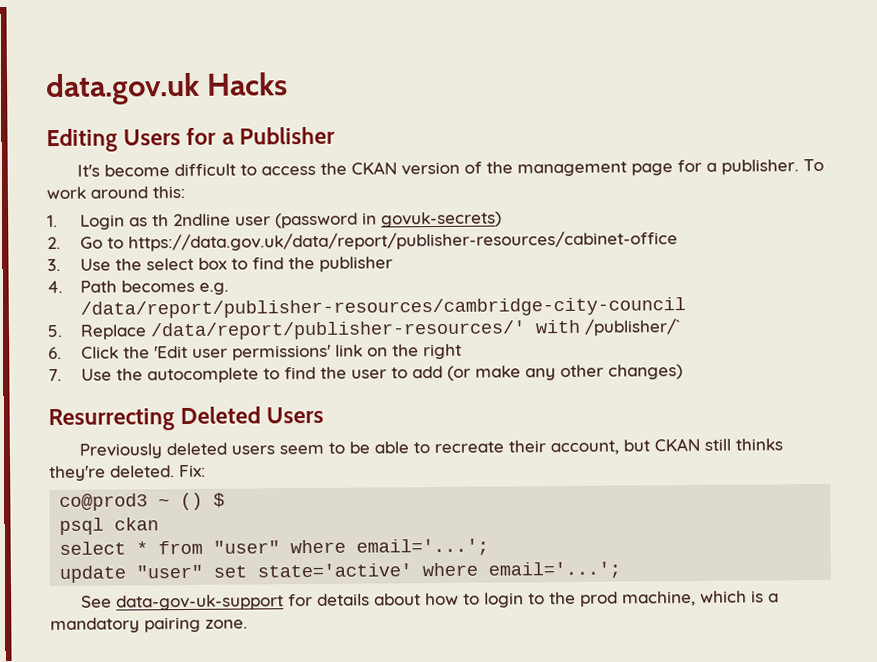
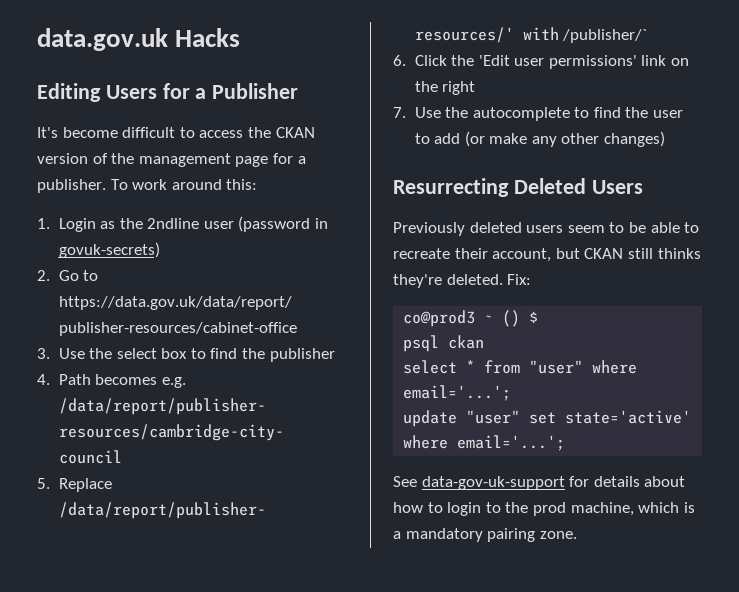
[151,214,169,227] th -> [119,218,143,229] the

